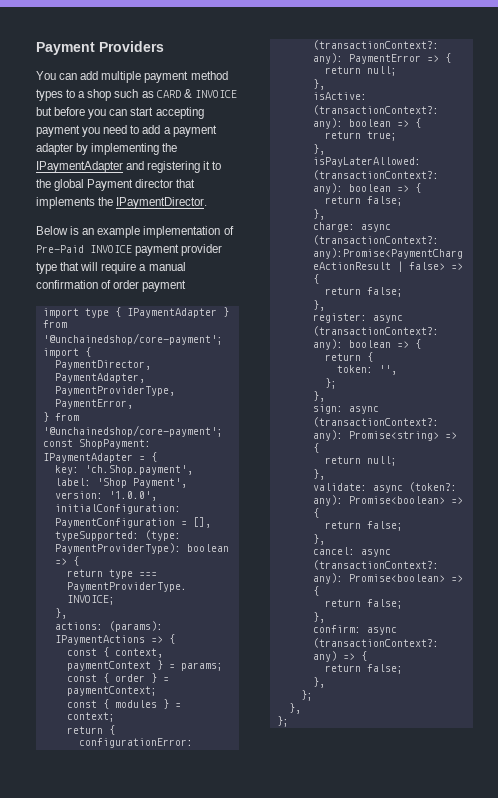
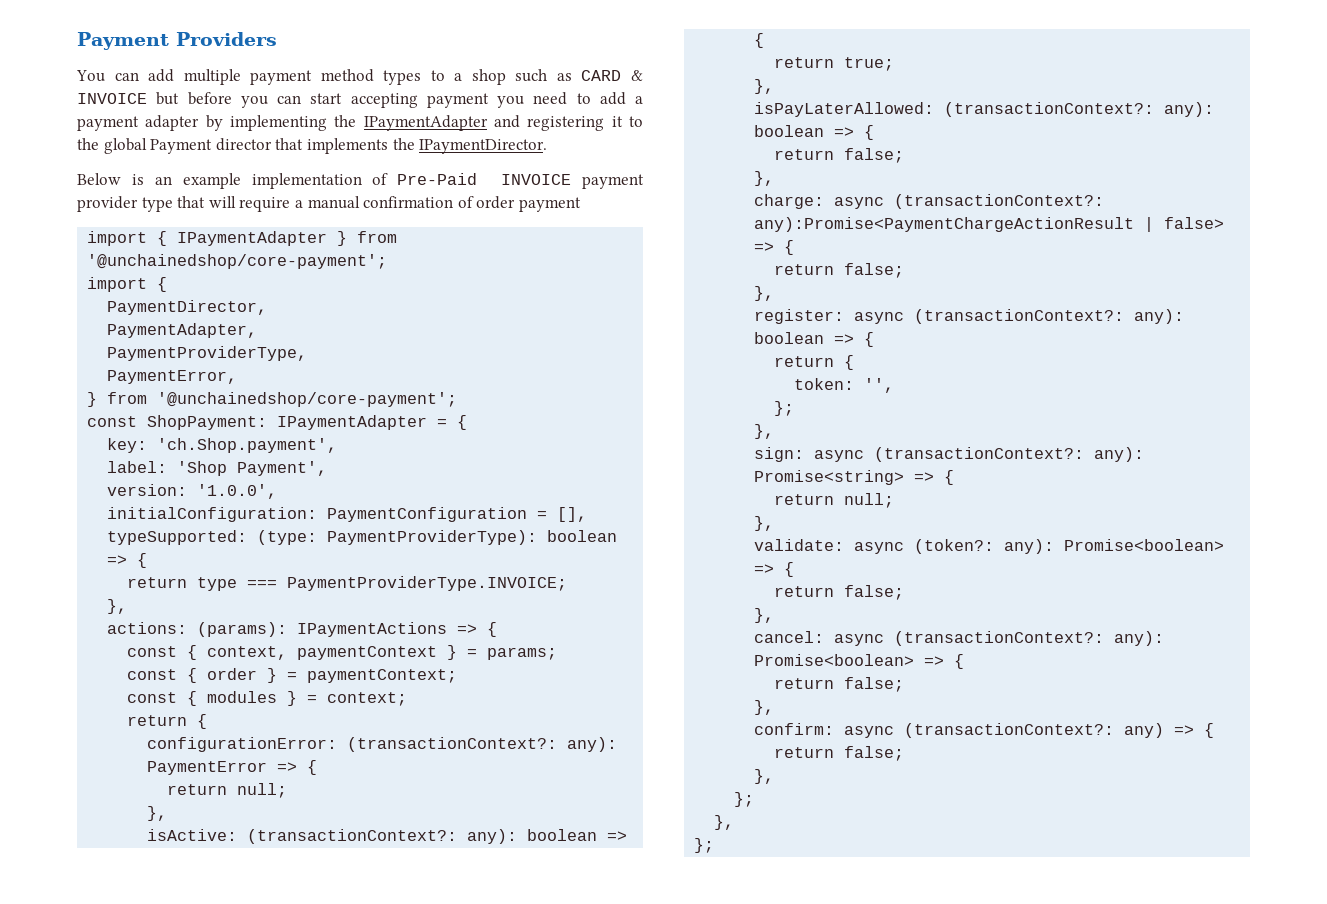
[84,308,109,318] type -> (148, 238) none

